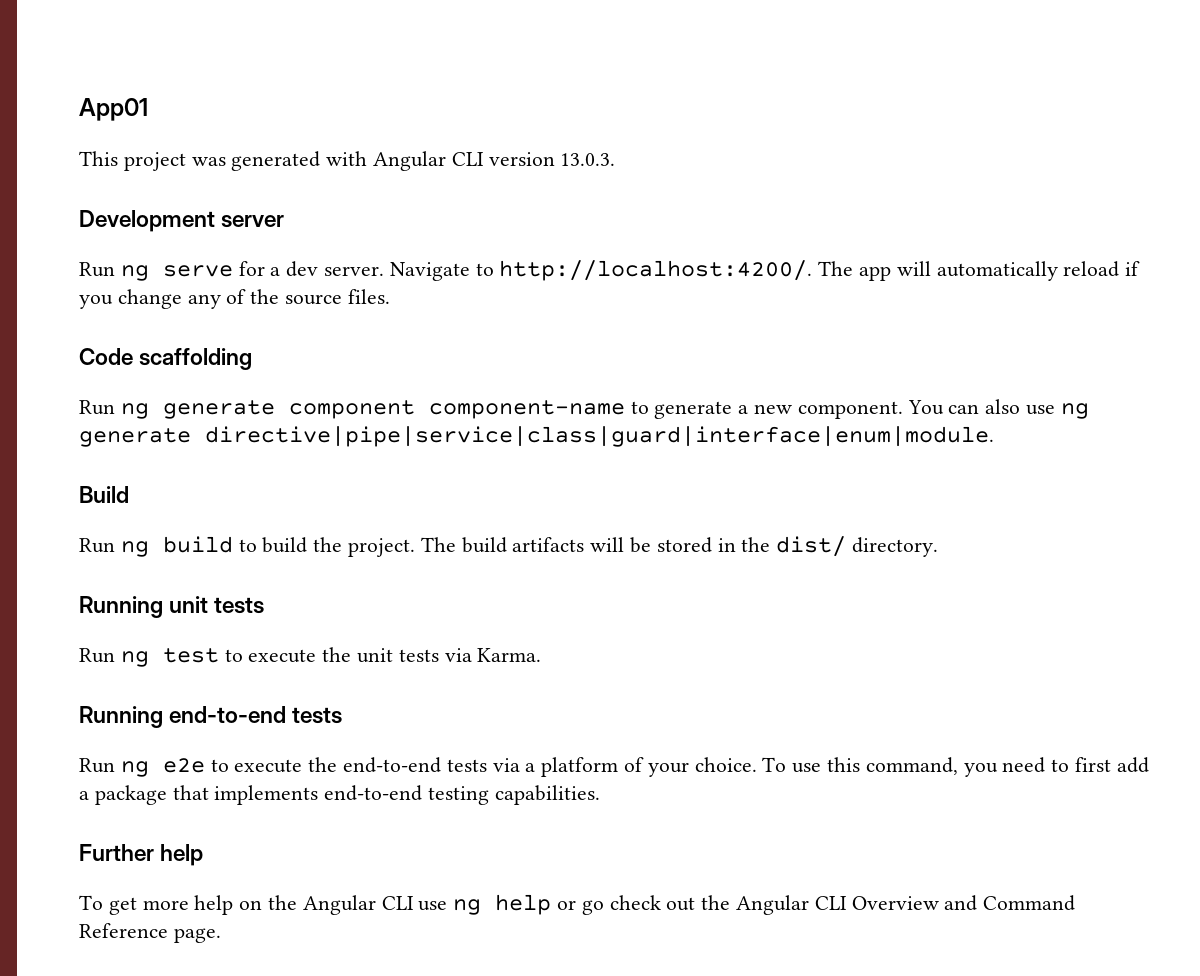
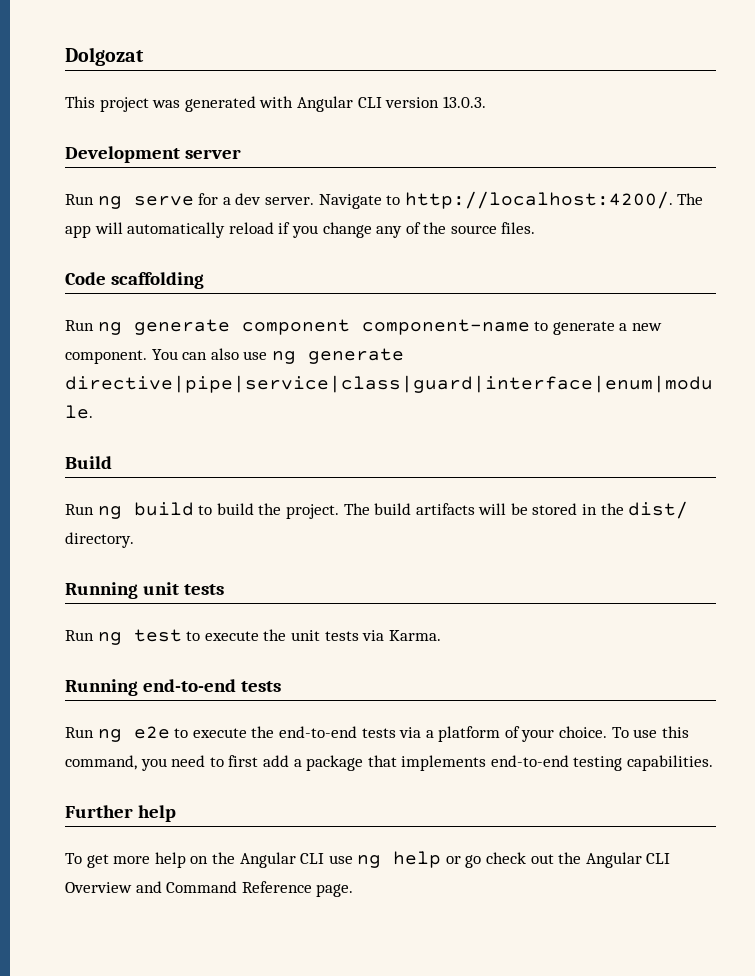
[79,98,148,121] App01 -> [65,47,144,66] Dolgozat

